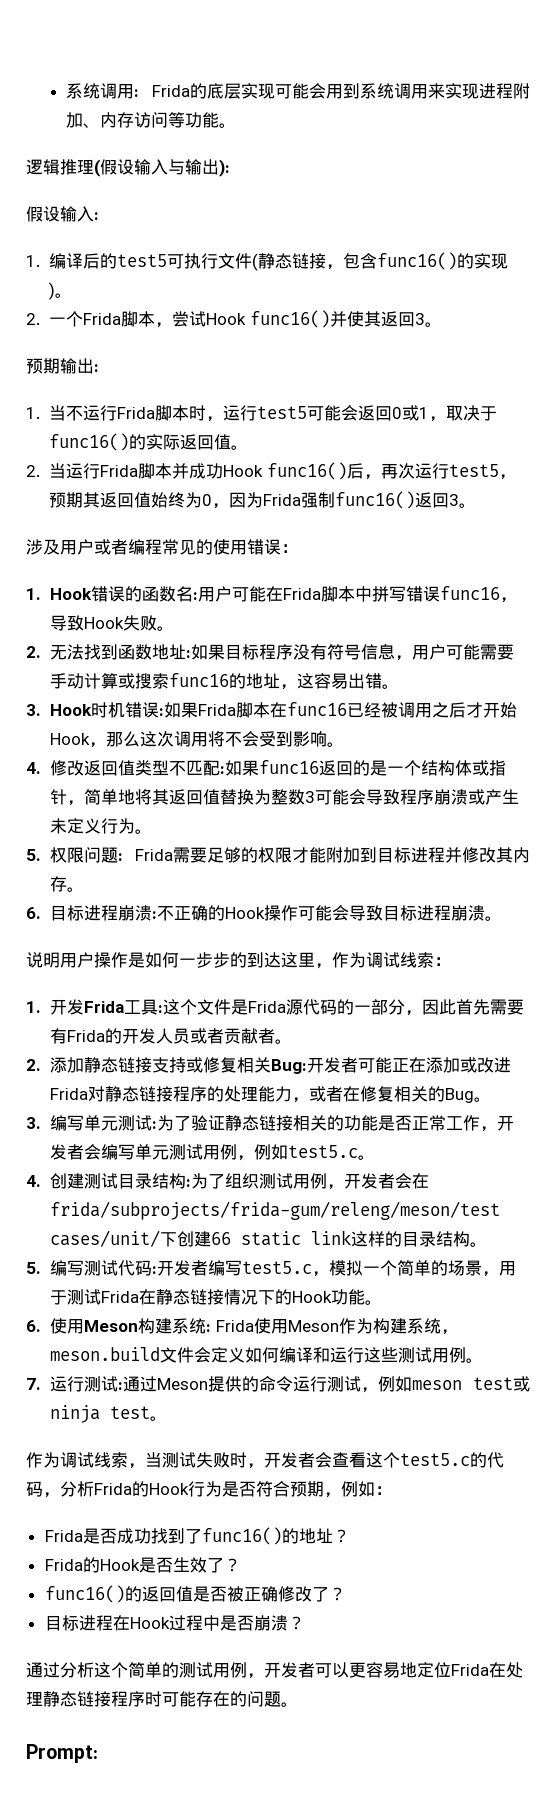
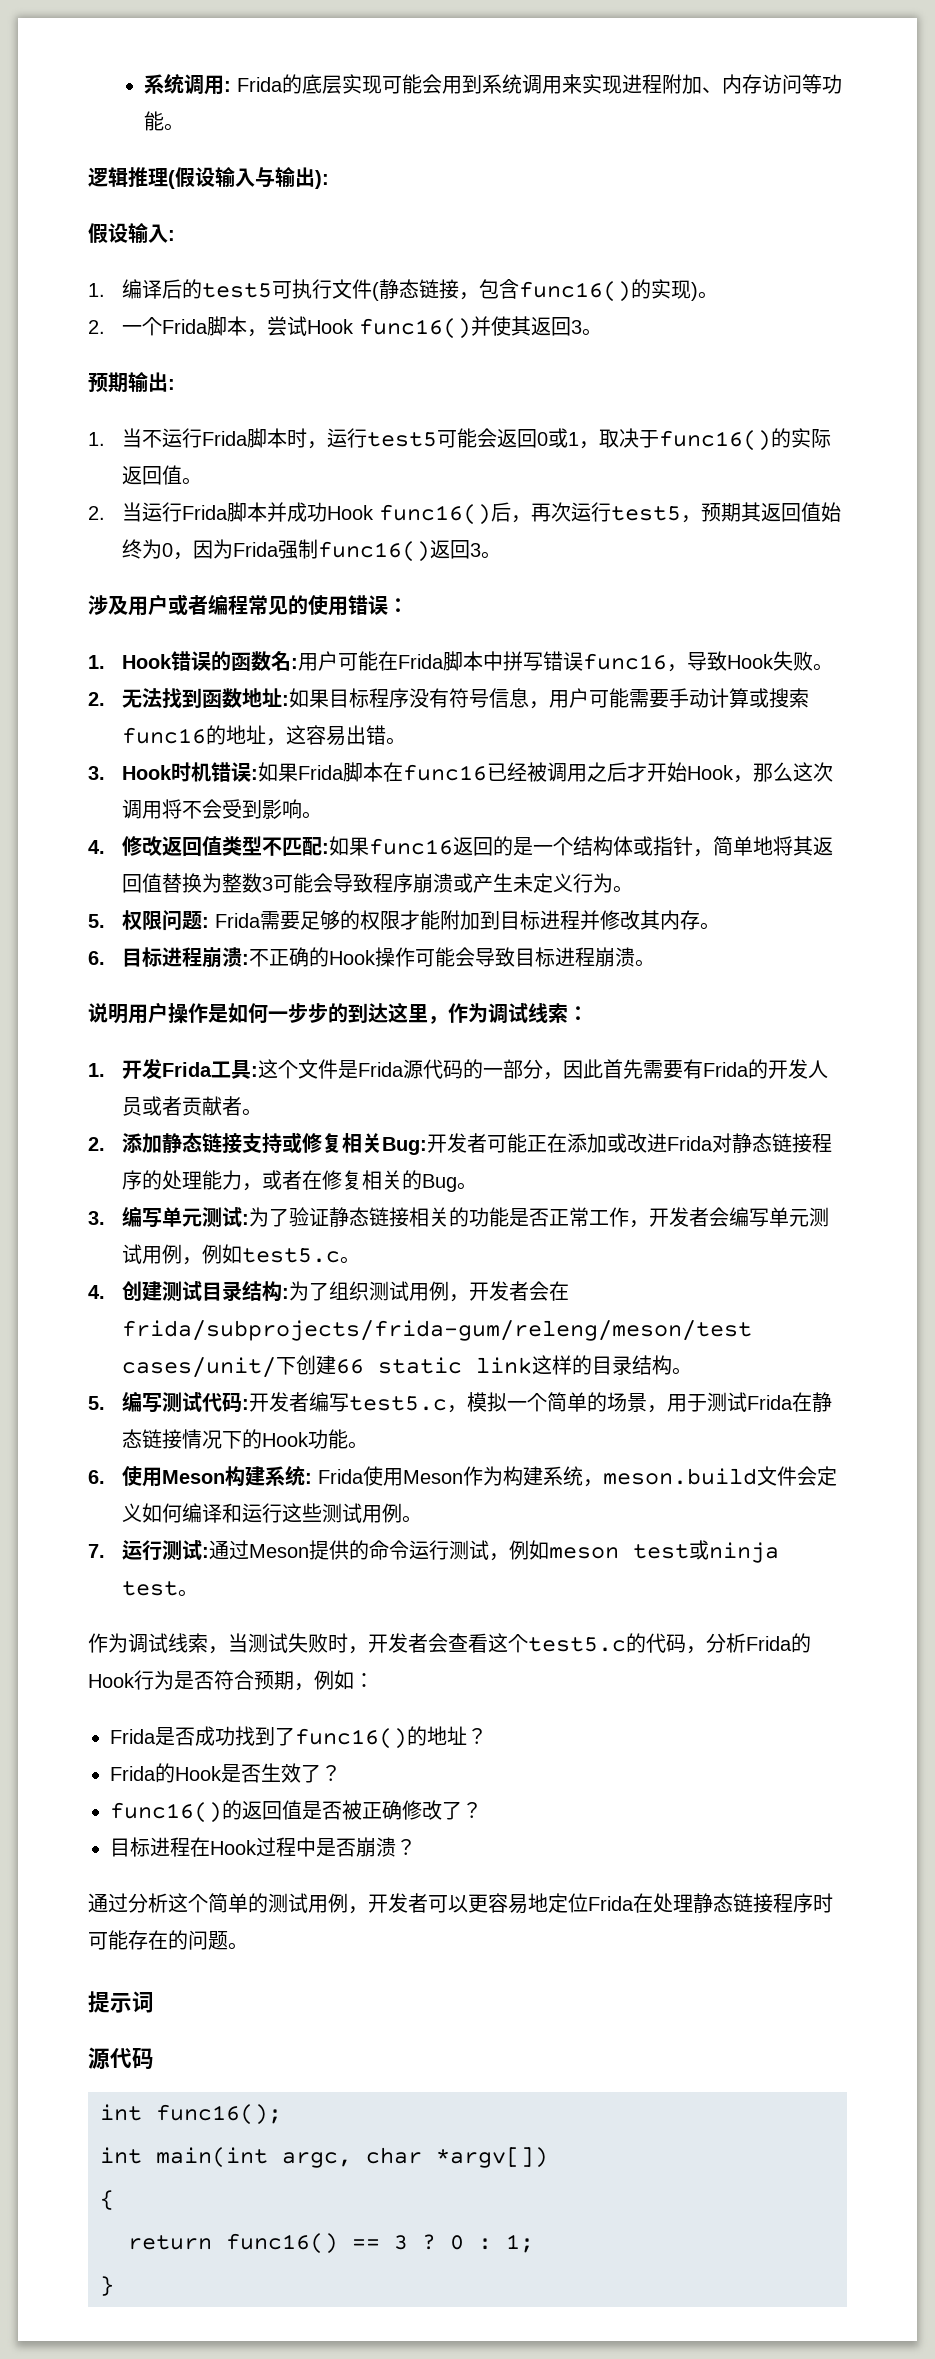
[26,1744,98,1763] Prompt: -> [88,1991,154,2013] [88,2047,154,2070] [100,2104,282,2125] [100,2147,548,2168] [100,2190,114,2210] [128,2233,534,2254] [100,2276,114,2296] 提示词 // 源代码 // int func16(); // int main(int argc, char *argv[]) // { // return func16() == 3 ? 0 : 1; // }

